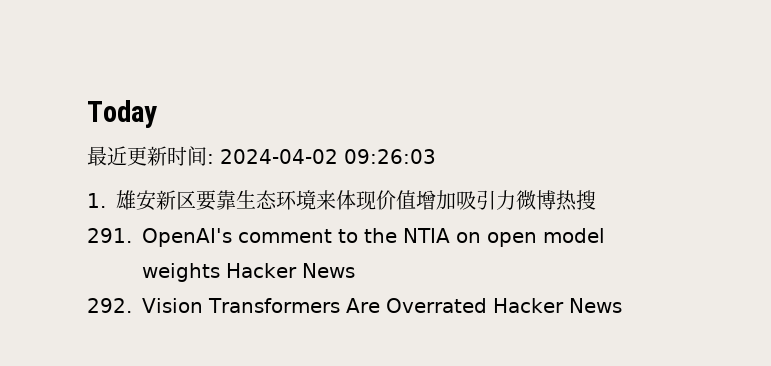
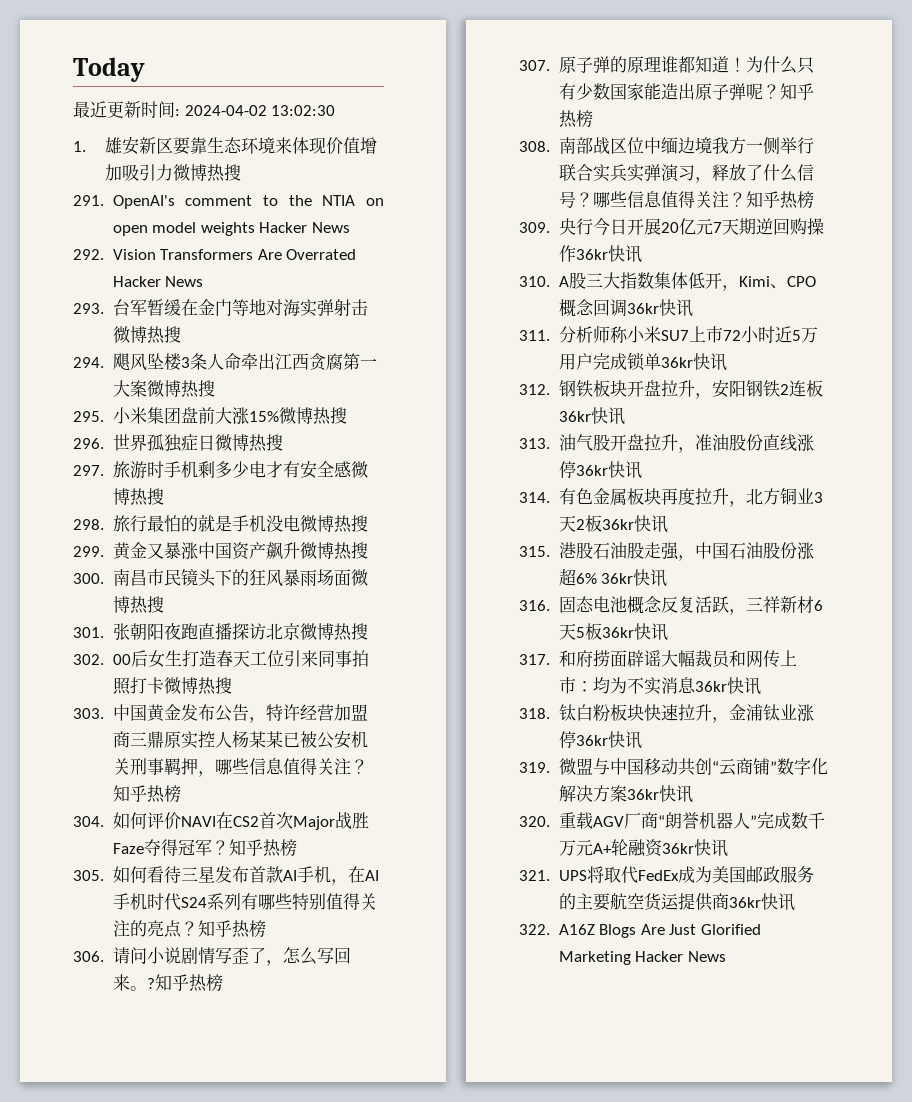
[344,149,436,164] 09:26:03 -> [271,105,336,116] 13:02:30
(622, 305) none -> [73,299,368,317] [112,326,181,344] [73,353,377,371] [112,380,215,398] [73,407,347,425] [73,434,283,452] [73,461,368,479] [112,488,164,506] [73,514,368,533] [73,542,368,560] [73,568,368,587] [112,596,164,614] [73,623,368,641] [73,650,369,668] [112,677,232,695] [73,704,368,723] [112,730,368,749] [112,758,368,777] [112,785,181,803] [73,812,369,830] [112,839,297,857] [73,866,379,885] [112,893,377,911] [112,920,266,938] [73,947,351,966] [112,974,223,992] [519,56,814,74] [558,83,814,101] [558,110,593,128] [519,137,814,155] [558,164,814,183] [558,191,814,209] [519,217,824,236] [558,245,642,263] [519,272,816,291] [558,299,693,317] [519,325,818,343] [558,352,727,371] [519,380,823,399] [558,407,625,425] [519,434,814,453] [558,461,642,479] [519,488,823,507] [558,515,668,533] [519,542,814,561] [558,568,668,587] [519,596,823,615] [558,623,668,641] [519,650,797,668] [558,677,761,695] [519,704,814,723] [558,731,642,749] [519,758,828,776] [558,785,693,803] [519,812,825,829] [558,839,728,857] [519,866,814,884] [558,893,795,911] [519,924,761,938] [558,951,726,965] // 293.台军暂缓在金门等地对海实弹射击微博热搜 // 294.飓风坠楼3条人命牵出江西贪腐第一大案微博热搜 // 295.小米集团盘前大涨15%微博热搜 // 296.世界孤独症日微博热搜 // 297.旅游时手机剩多少电才有安全感微博热搜 // 298.旅行最怕的就是手机没电微博热搜 // 299.黄金又暴涨中国资产飙升微博热搜 // 300.南昌市民镜头下的狂风暴雨场面微博热搜 // 301.张朝阳夜跑直播探访北京微博热搜 // 302. 00后女生打造春天工位引来同事拍照打卡微博热搜 // 303.中国黄金发布公告，特许经营加盟商三鼎原实控人杨某某已被公安机关刑事羁押，哪些信息值得关注？知乎热榜 // 304.如何评价NAVI在CS2首次Major战胜Faze夺得冠军？知乎热榜 // 305.如何看待三星发布首款AI手机，在AI手机时代S24系列有哪些特别值得关注的亮点？知乎热榜 // 306.请问小说剧情写歪了，怎么写回来。?知乎热榜 // 307.原子弹的原理谁都知道！为什么只有少数国家能造出原子弹呢？知乎热榜 // 308.南部战区位中缅边境我方一侧举行联合实兵实弹演习，释放了什么信号？哪些信息值得关注？知乎热榜 // 309.央行今日开展20亿元7天期逆回购操作36kr快讯 // 310. A股三大指数集体低开，Kimi、CPO概念回调36kr快讯 // 311.分析师称小米SU7上市72小时近5万用户完成锁单36kr快讯 // 312.钢铁板块开盘拉升，安阳钢铁2连板36kr快讯 // 313.油气股开盘拉升，准油股份直线涨停36kr快讯 // 314.有色金属板块再度拉升，北方铜业3天2板36kr快讯 // 315.港股石油股走强，中国石油股份涨超6% 36kr快讯 // 316.固态电池概念反复活跃，三祥新材6天5板36kr快讯 // 317.和府捞面辟谣大幅裁员和网传上市：均为不实消息36kr快讯 // 318.钛白粉板块快速拉升，金浦钛业涨停36kr快讯 // 319.微盟与中国移动共创“云商铺”数字化解决方案36kr快讯 // 320.重载AGV厂商“朗誉机器人”完成数千万元A+轮融资36kr快讯 // 321. UPS将取代FedEx成为美国邮政服务的主要航空货运提供商36kr快讯 // 322. A16Z Blogs Are Just Glorified Marketing Hacker News

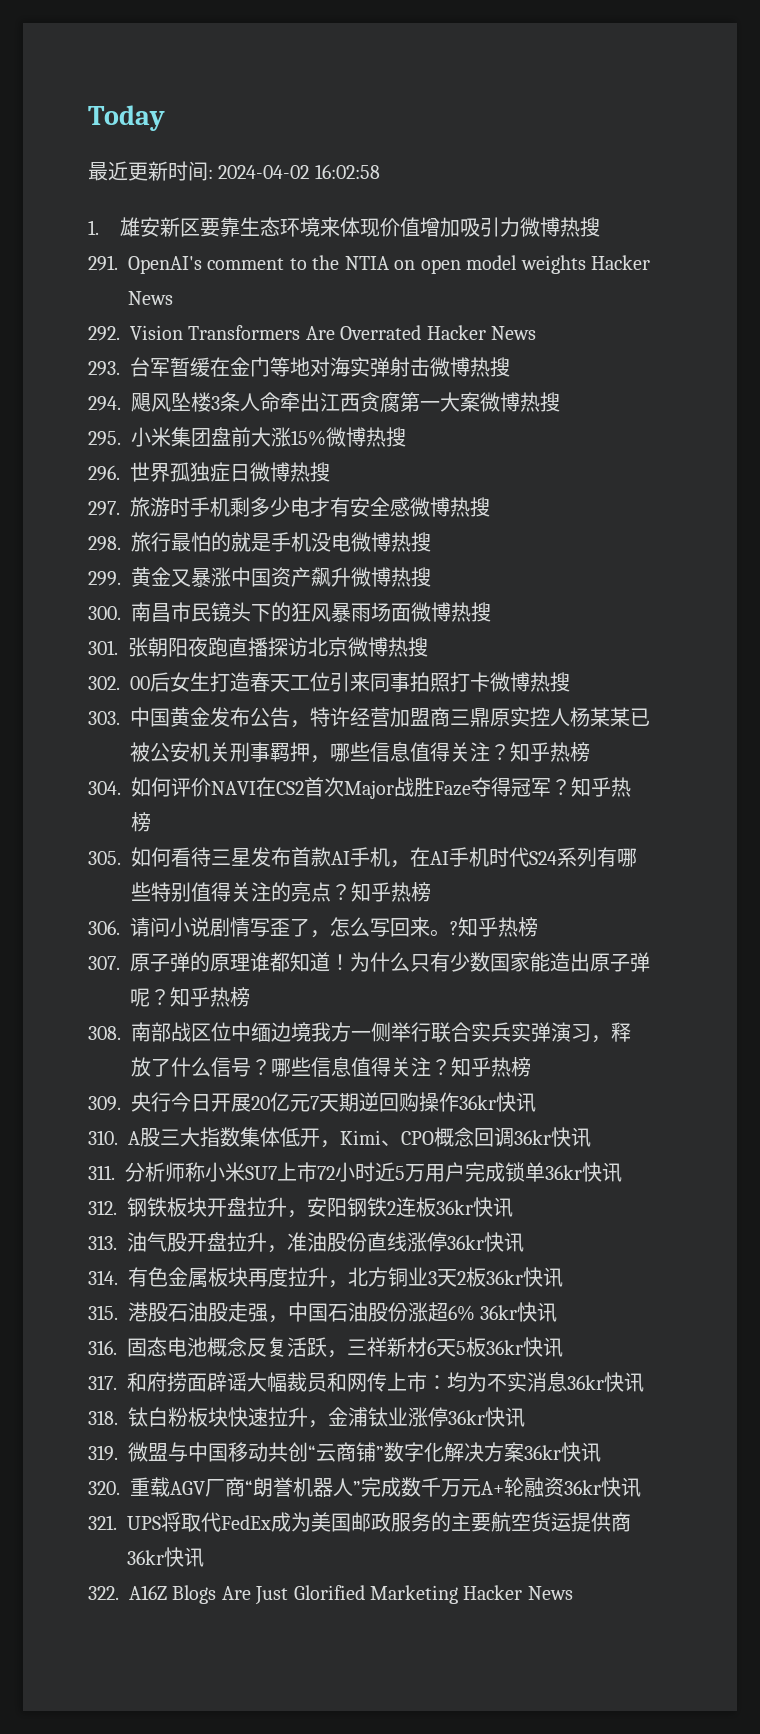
[271,105,336,116] 13:02:30 -> [314,164,380,179] 16:02:58

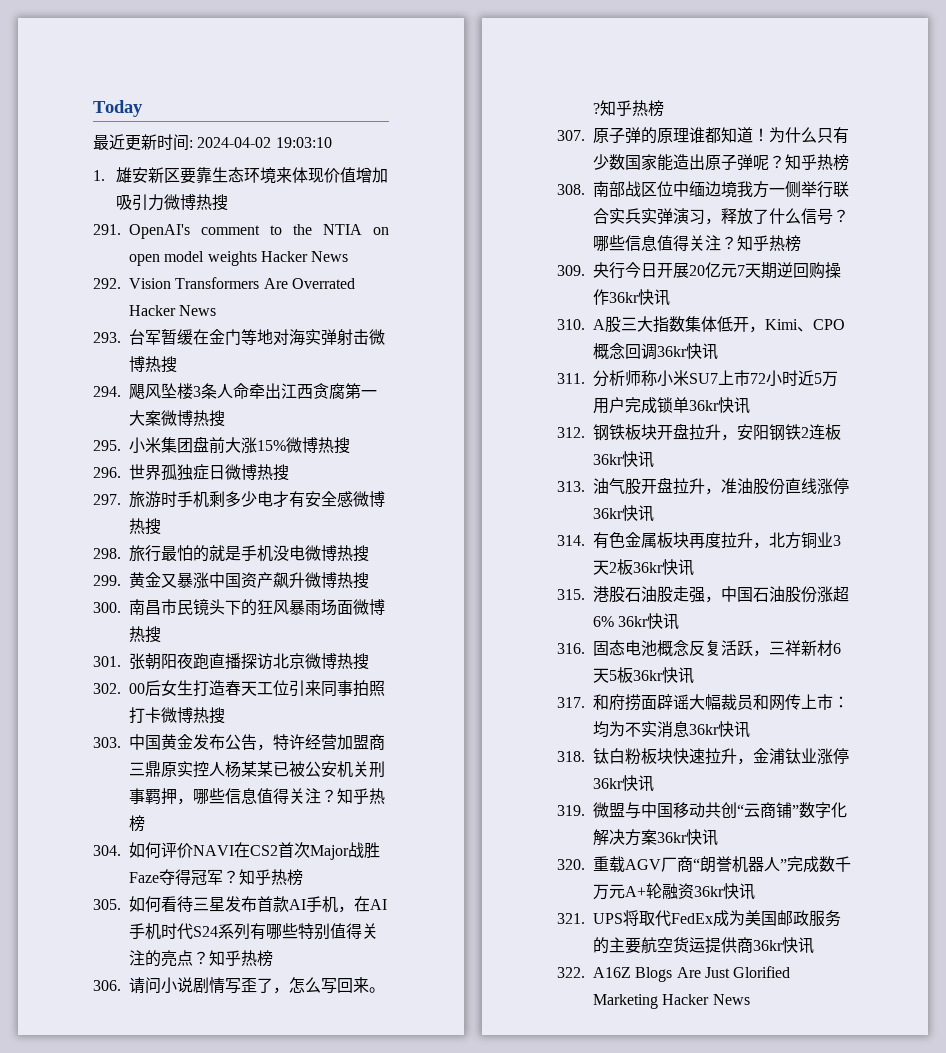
[314,164,380,179] 16:02:58 -> [275,137,332,148] 19:03:10

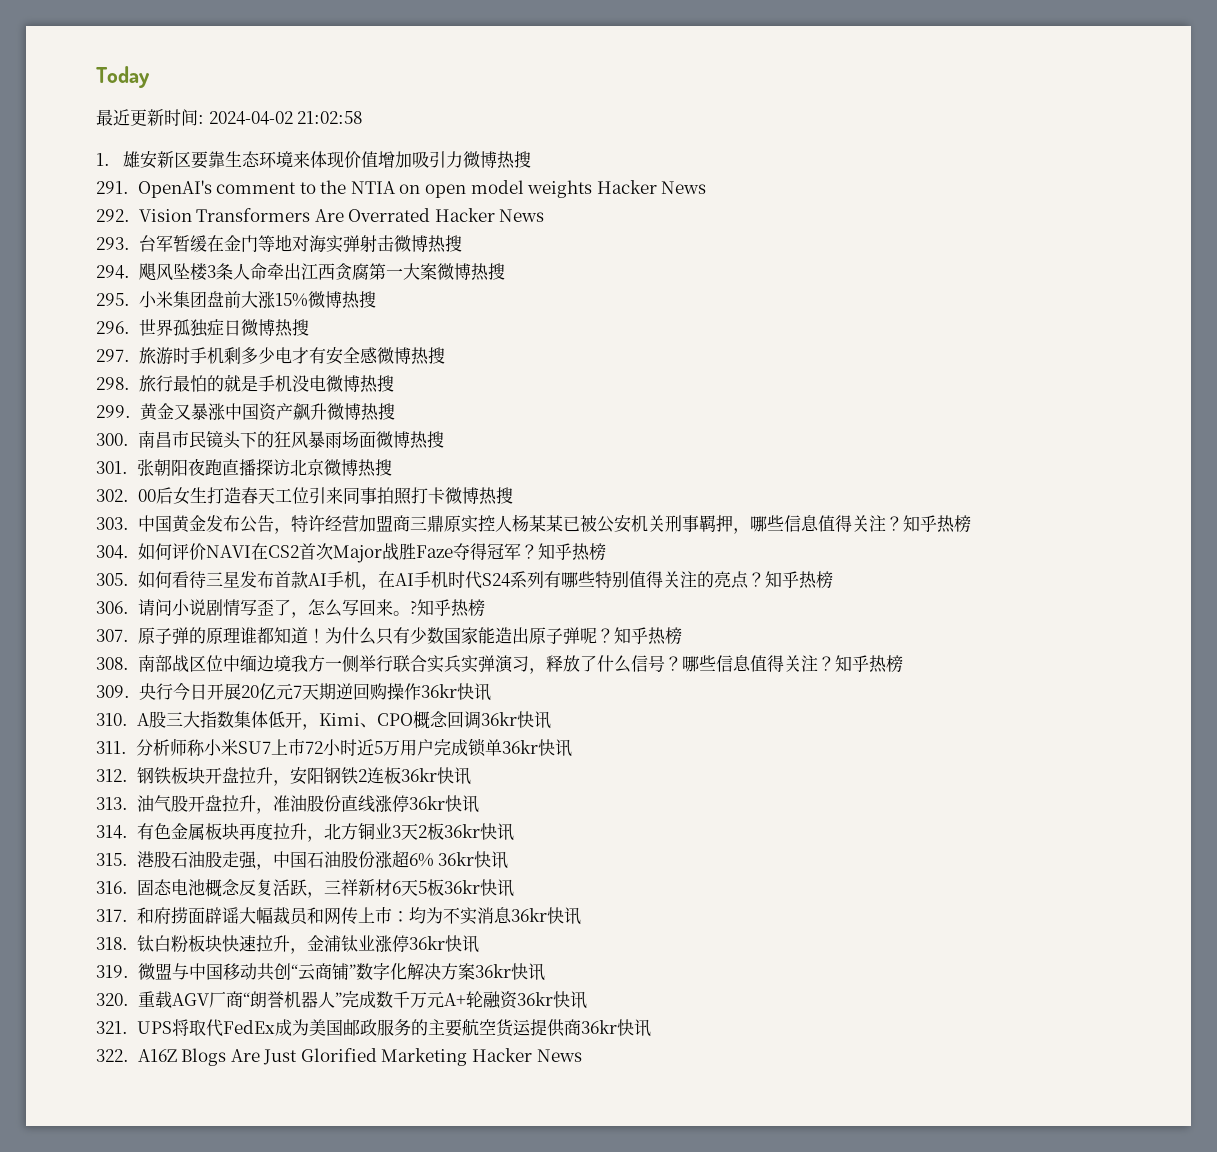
[275,137,332,148] 19:03:10 -> [297,111,363,124] 21:02:58

